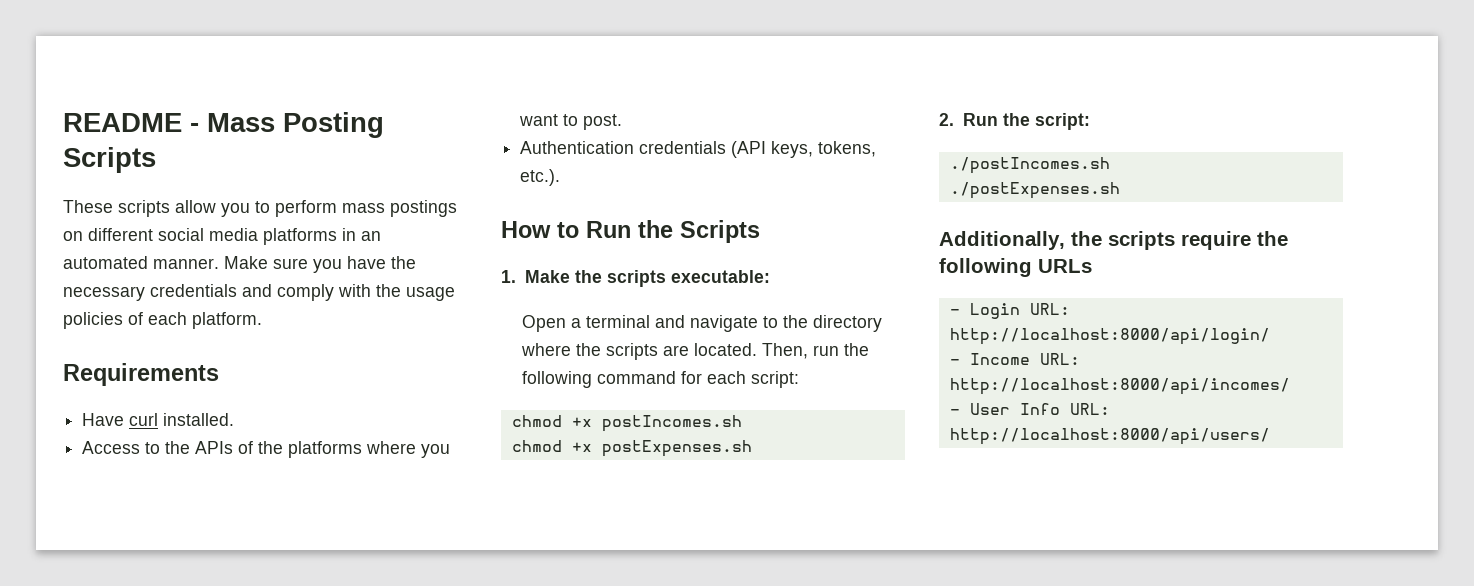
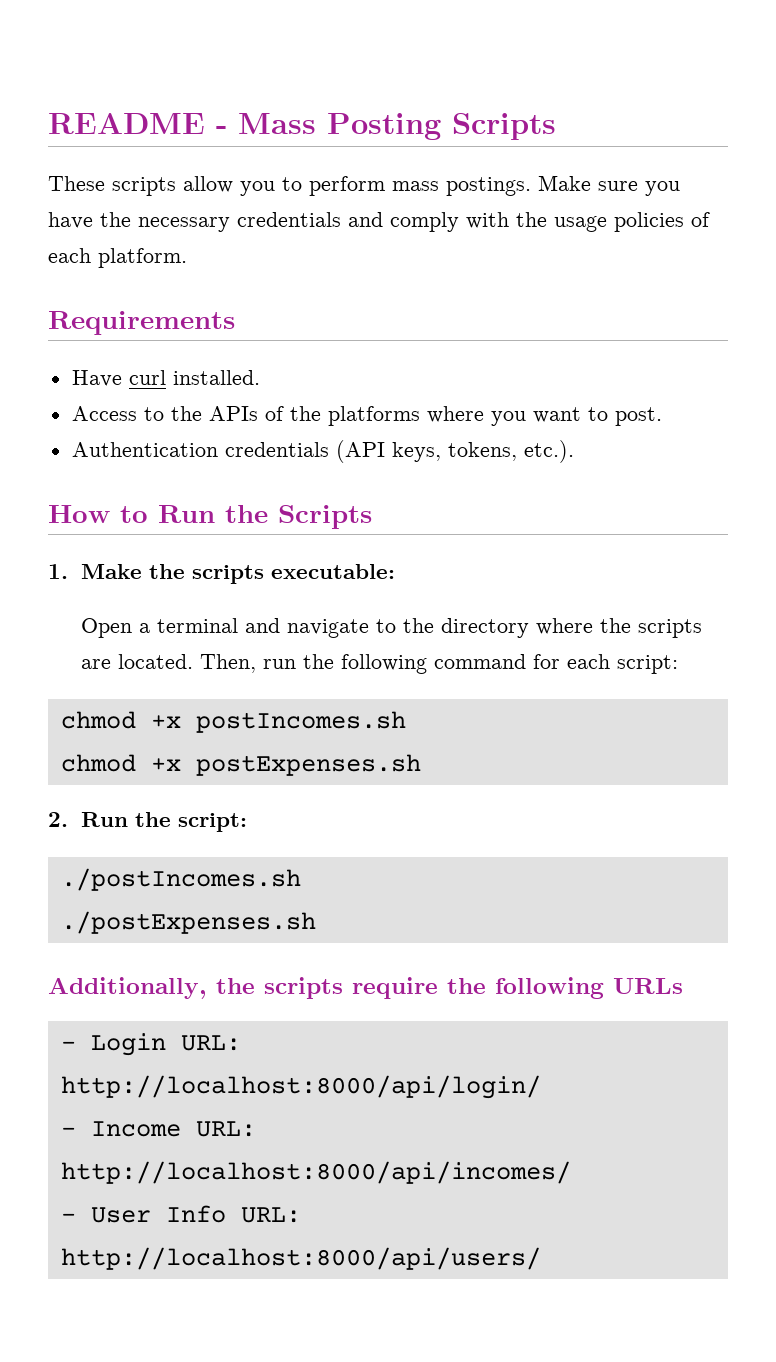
[390,200,457,217] [63,228,381,245] [63,256,219,269] postings on different social media platforms in an automated manner. -> [446,177,531,196] postings.

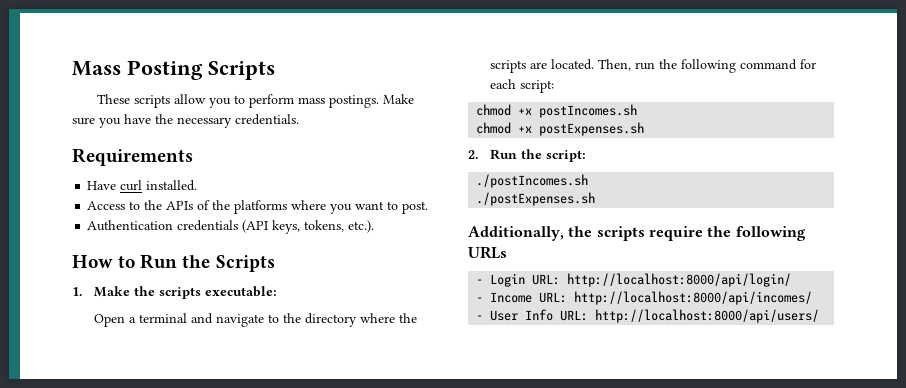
[48,113,227,134] README - -> (72, 68) none
[237,212,710,232] [48,248,187,268] credentials and comply with the usage policies of each platform. -> [235,114,299,125] credentials.

